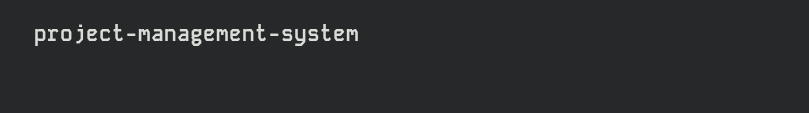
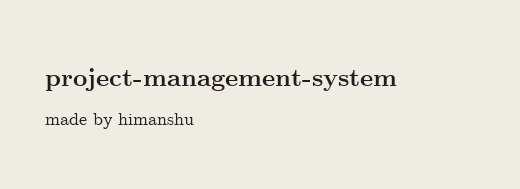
(359, 35) none -> [45,113,194,129] // made by himanshu

